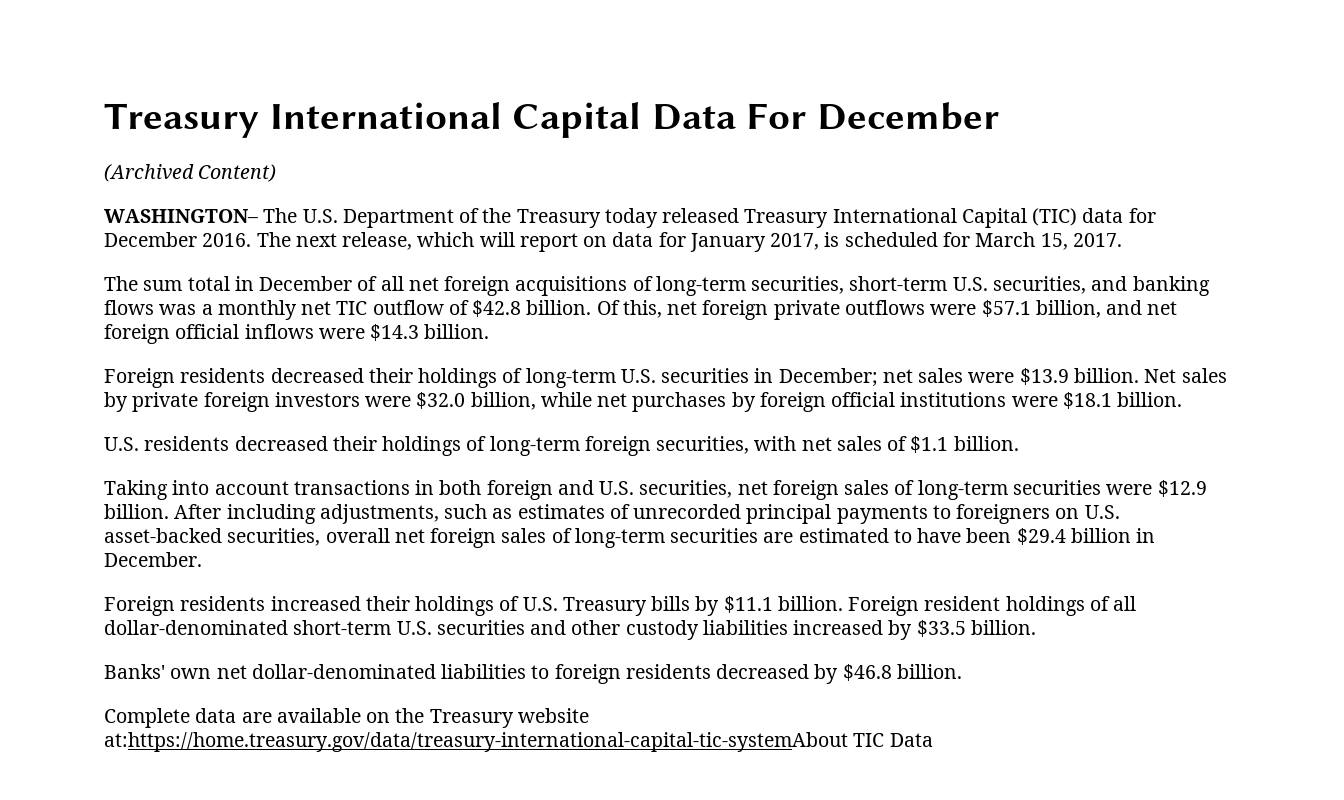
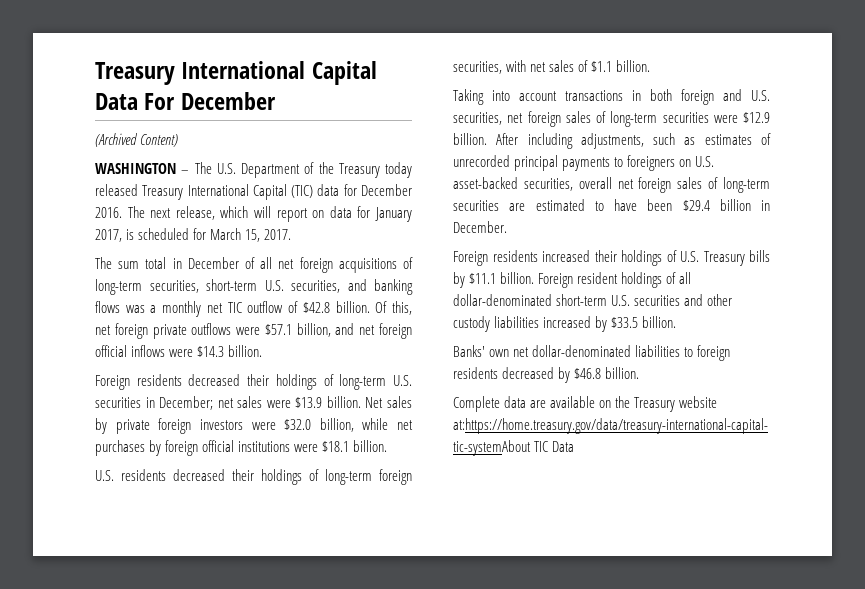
[104,209,258,223] WASHINGTON– -> [95,163,190,174] WASHINGTON –

